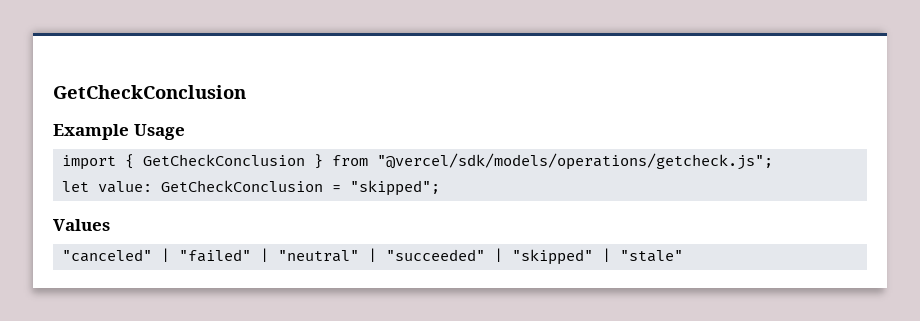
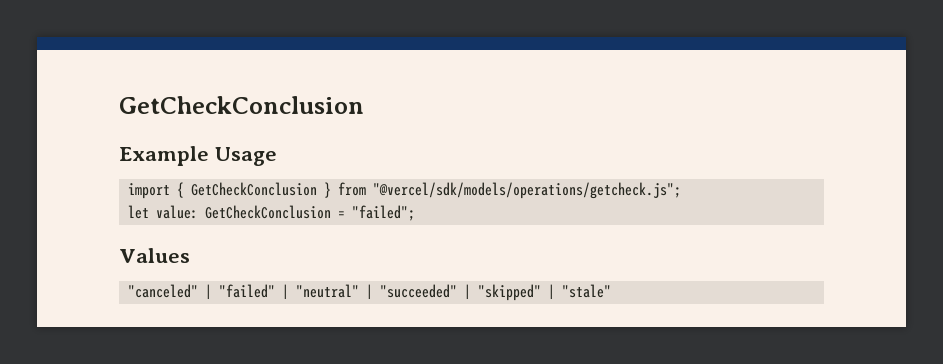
[349,180,440,196] "skipped"; -> [352,205,415,221] "failed";

